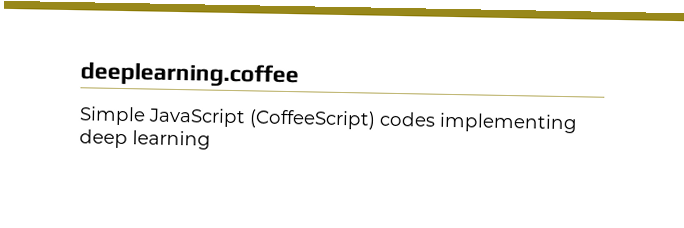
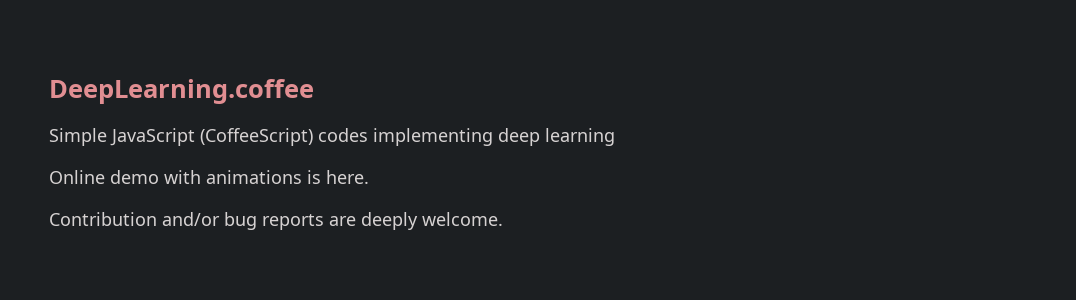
[80,61,299,89] deeplearning.coffee -> [49,79,314,104] DeepLearning.coffee
(211, 140) none -> [49,170,369,184] [49,212,503,230] // Online demo with animations is here. // Contribution and/or bug reports are deeply welcome.

